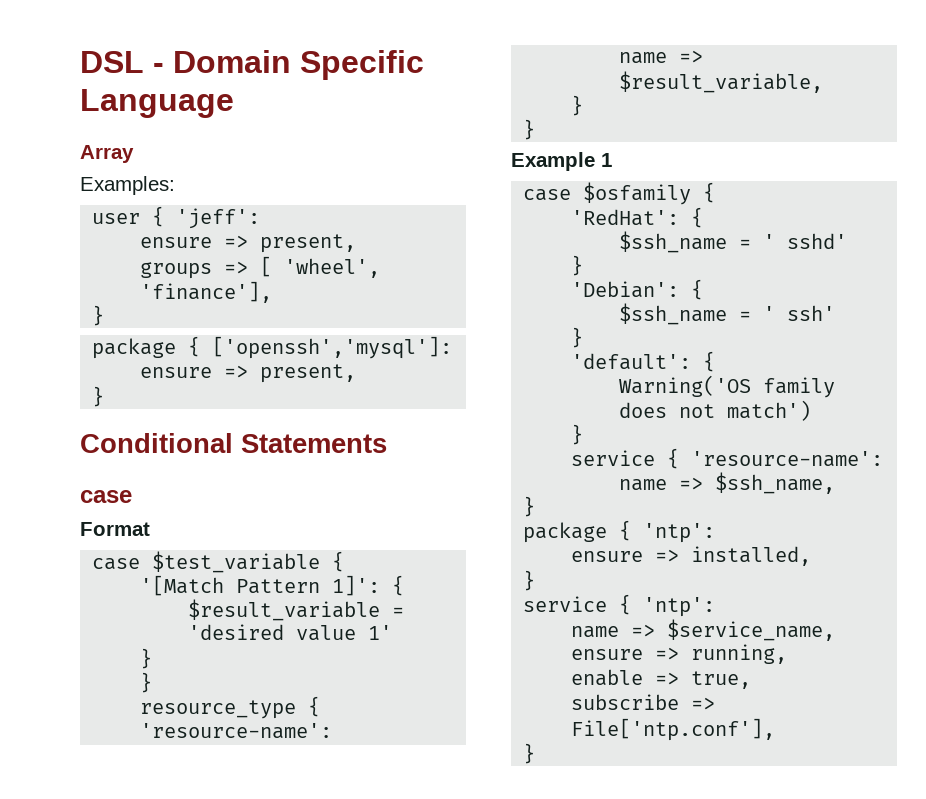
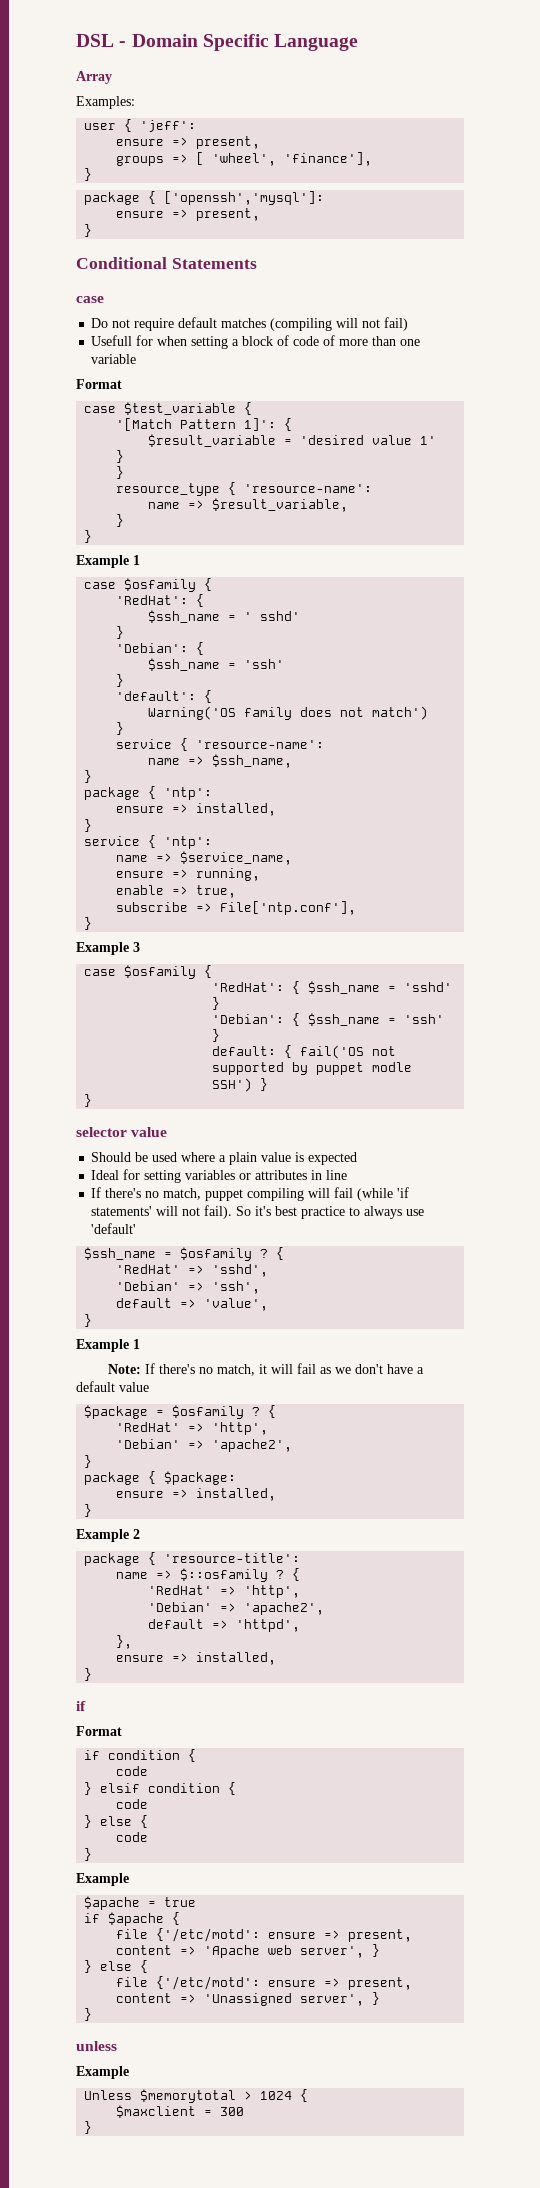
(132, 496) none -> [91,317,409,331] [91,335,421,349] [91,354,137,364] // Do not require default matches (compiling will not fail) // Usefull for when setting a block of code of more than one variable
[763,305,836,321] ' ssh' -> [244,659,285,669] 'ssh'
(536, 753) none -> [76,942,140,955] [84,965,213,979] [212,981,453,994] [212,997,221,1010] [212,1013,445,1026] [212,1029,221,1042] [212,1045,397,1059] [212,1062,413,1075] [212,1078,269,1092] [84,1094,93,1107] [76,1127,168,1137] [91,1152,358,1165] [91,1169,348,1183] [91,1187,410,1201] [91,1205,425,1219] [91,1223,137,1234] [84,1247,285,1261] [116,1264,269,1277] [116,1281,261,1294] [116,1298,269,1311] [84,1314,93,1327] [76,1339,140,1352] [107,1363,424,1376] [76,1381,149,1392] [84,1405,277,1419] [116,1422,269,1435] [116,1439,293,1452] [84,1455,93,1468] [84,1471,237,1485] [116,1488,277,1501] [84,1504,93,1517] [76,1529,140,1542] [84,1552,301,1566] [116,1568,301,1582] [148,1585,301,1598] [148,1602,325,1615] [148,1619,301,1632] [116,1635,133,1649] [116,1652,277,1665] [84,1668,93,1681] [76,1701,86,1711] [76,1726,122,1736] [84,1749,197,1762] [116,1766,149,1776] [84,1782,237,1795] [116,1799,149,1809] [84,1815,149,1828] [116,1832,149,1842] [84,1848,93,1861] [76,1873,129,1886] [84,1896,197,1910] [84,1912,181,1926] [116,1928,413,1942] [116,1944,381,1958] [84,1960,149,1973] [116,1976,413,1990] [116,1992,381,2006] [84,2008,93,2021] [76,2041,117,2051] [76,2066,129,2079] [84,2089,309,2103] [116,2105,245,2118] [84,2121,93,2134] // Example 3 // case $osfamily { // 'RedHat': { $ssh_name = 'sshd' } // 'Debian': { $ssh_name = 'ssh' } // default: { fail('OS not supported by puppet modle SSH') } // } // selector value // Should be used where a plain value is expected // Ideal for setting variables or attributes in line // If there's no match, puppet compiling will fail (while 'if statements' will not fail). So it's best practice to always use 'default' // $ssh_name = $osfamily ? { // 'RedHat' => 'sshd', // 'Debian' => 'ssh', // default => 'value', // } // Example 1 // Note: If there's no match, it will fail as we don't have a default value // $package = $osfamily ? { // 'RedHat' => 'http', // 'Debian' => 'apache2', // } // package { $package: // ensure => installed, // } // Example 2 // package { 'resource-title': // name => $::osfamily ? { // 'RedHat' => 'http', // 'Debian' => 'apache2', // default => 'httpd', // }, // ensure => installed, // } // if // Format // if condition { // code // } elsif condition { // code // } else { // code // } // Example // $apache = true // if $apache { // file {'/etc/motd': ensure => present, content => 'Apache web server', } // } else { // file {'/etc/motd': ensure => present, content => 'Unassigned server', } // } // unless // Example // Unless $memorytotal > 1024 { // $maxclient = 300 // }

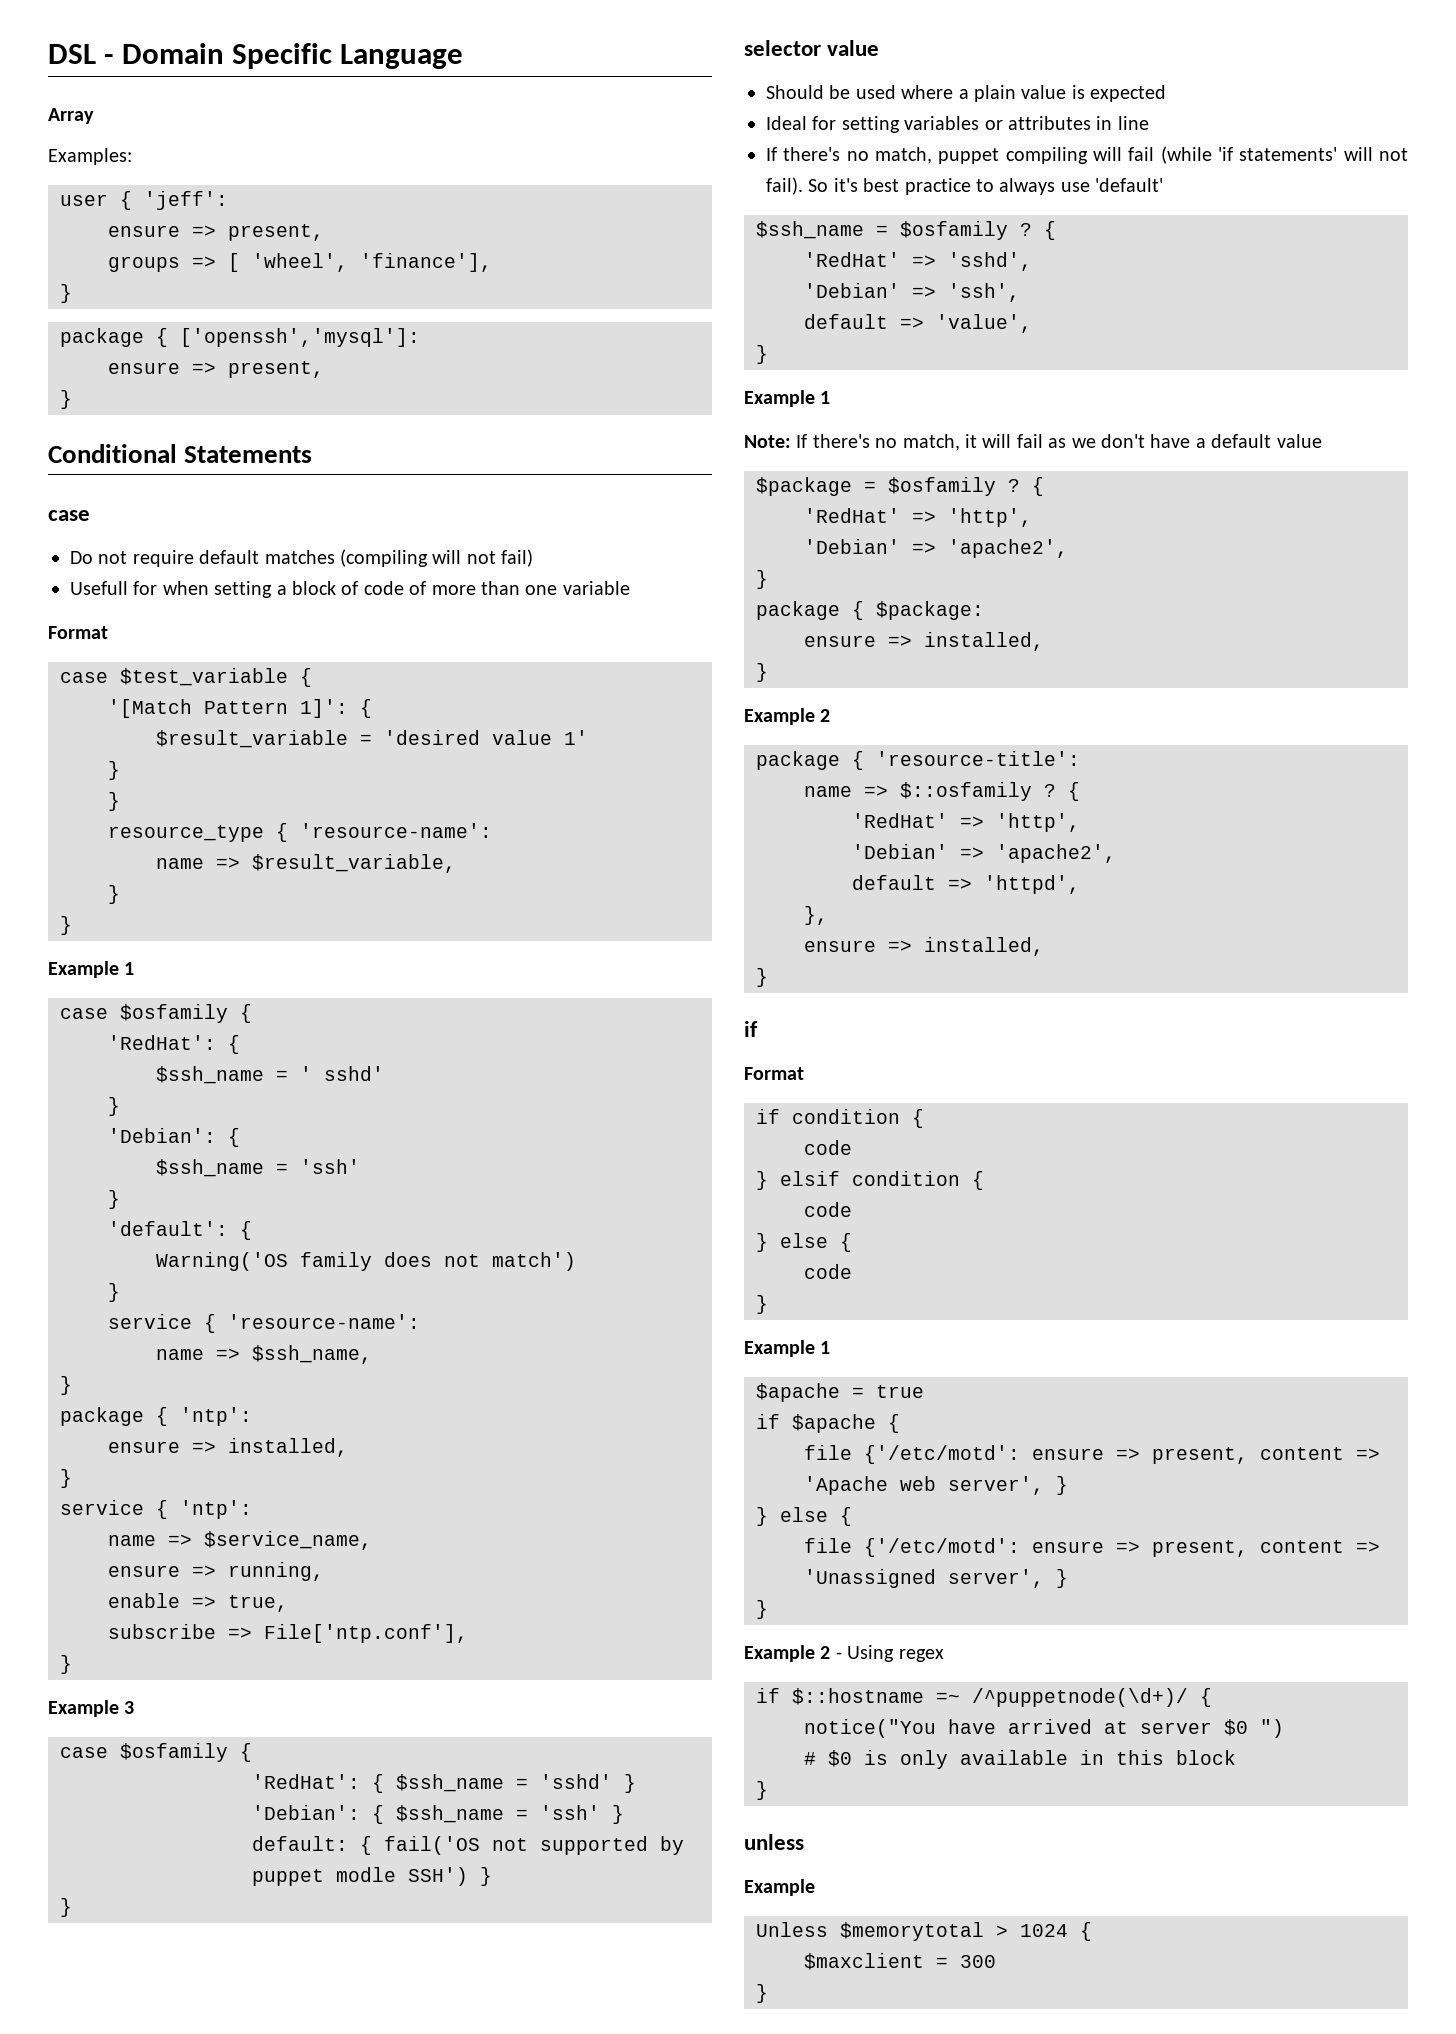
(129, 1879) none -> [820,1341,831,1354] 1
(93, 2014) none -> [744,1645,944,1662] [756,1688,1212,1707] [804,1719,1284,1738] [804,1750,1236,1769] [756,1781,768,1800] // Example 2 - Using regex // if $::hostname =~ /^puppetnode(\d+)/ { // notice("You have arrived at server $0 ") // # $0 is only available in this block // }

